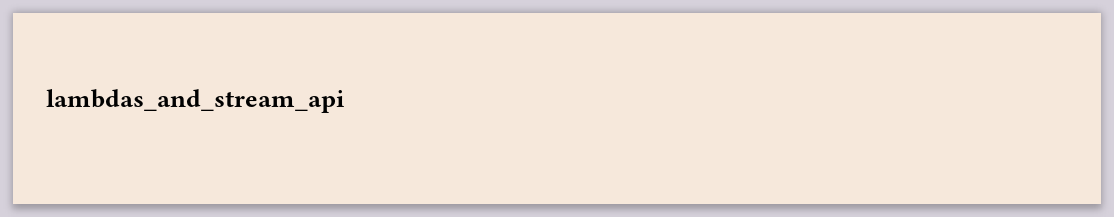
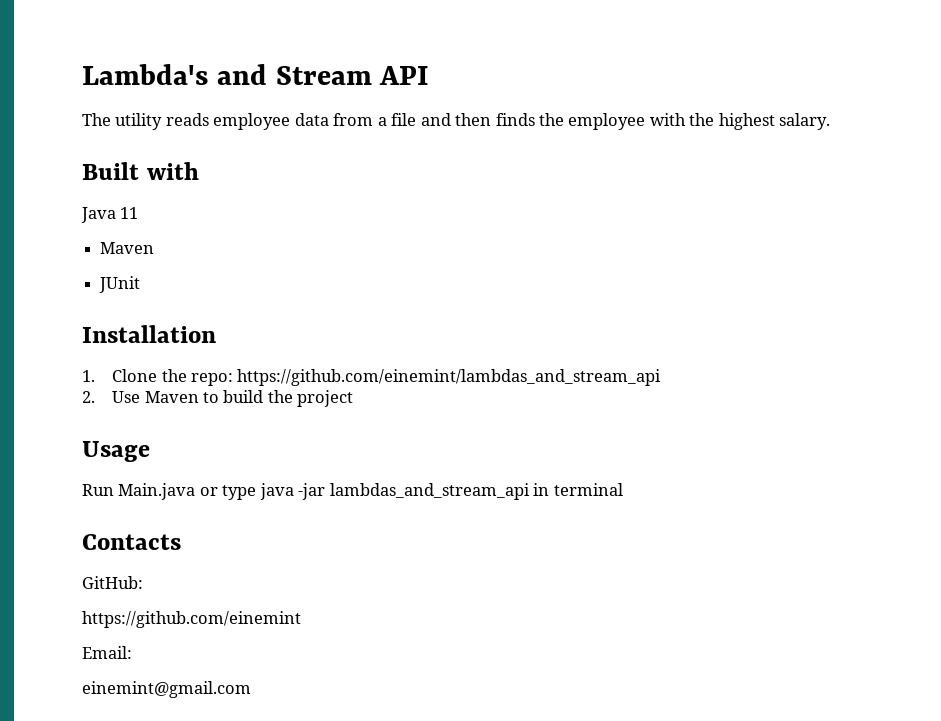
[46,89,345,113] lambdas_and_stream_api -> [82,64,430,85] [82,113,831,130] [82,162,199,180] [81,207,139,223] [100,242,155,254] [99,276,141,293] [82,325,216,343] [82,369,662,386] [82,390,354,407] [82,441,150,462] [82,483,623,500] [82,534,181,550] [82,576,143,589] [82,611,301,628] [82,646,132,659] [82,681,251,698] Lambda's and Stream API // The utility reads employee data from a file and then finds the employee with the highest salary. // Built with // Java 11 // Maven // JUnit // Installation // 1. Clone the repo: https://github.com/einemint/lambdas_and_stream_api // 2. Use Maven to build the project // Usage // Run Main.java or type java -jar lambdas_and_stream_api in terminal // Contacts // GitHub: // https://github.com/einemint // Email: // einemint@gmail.com

